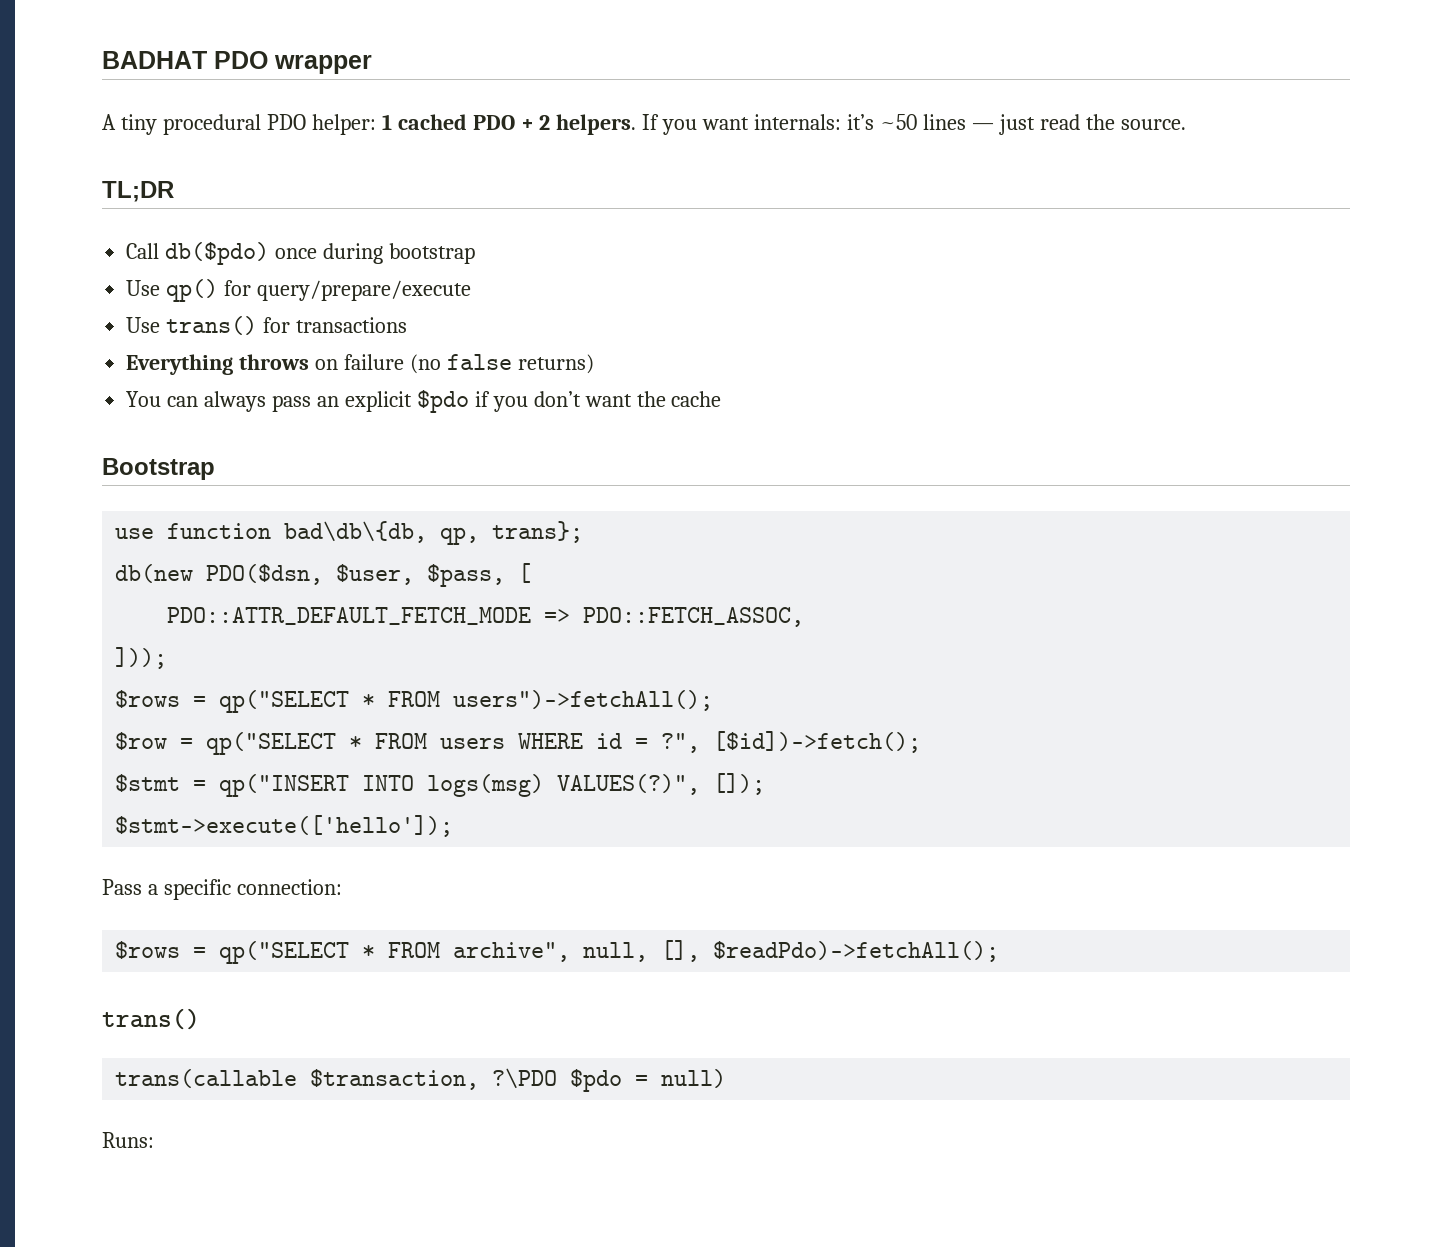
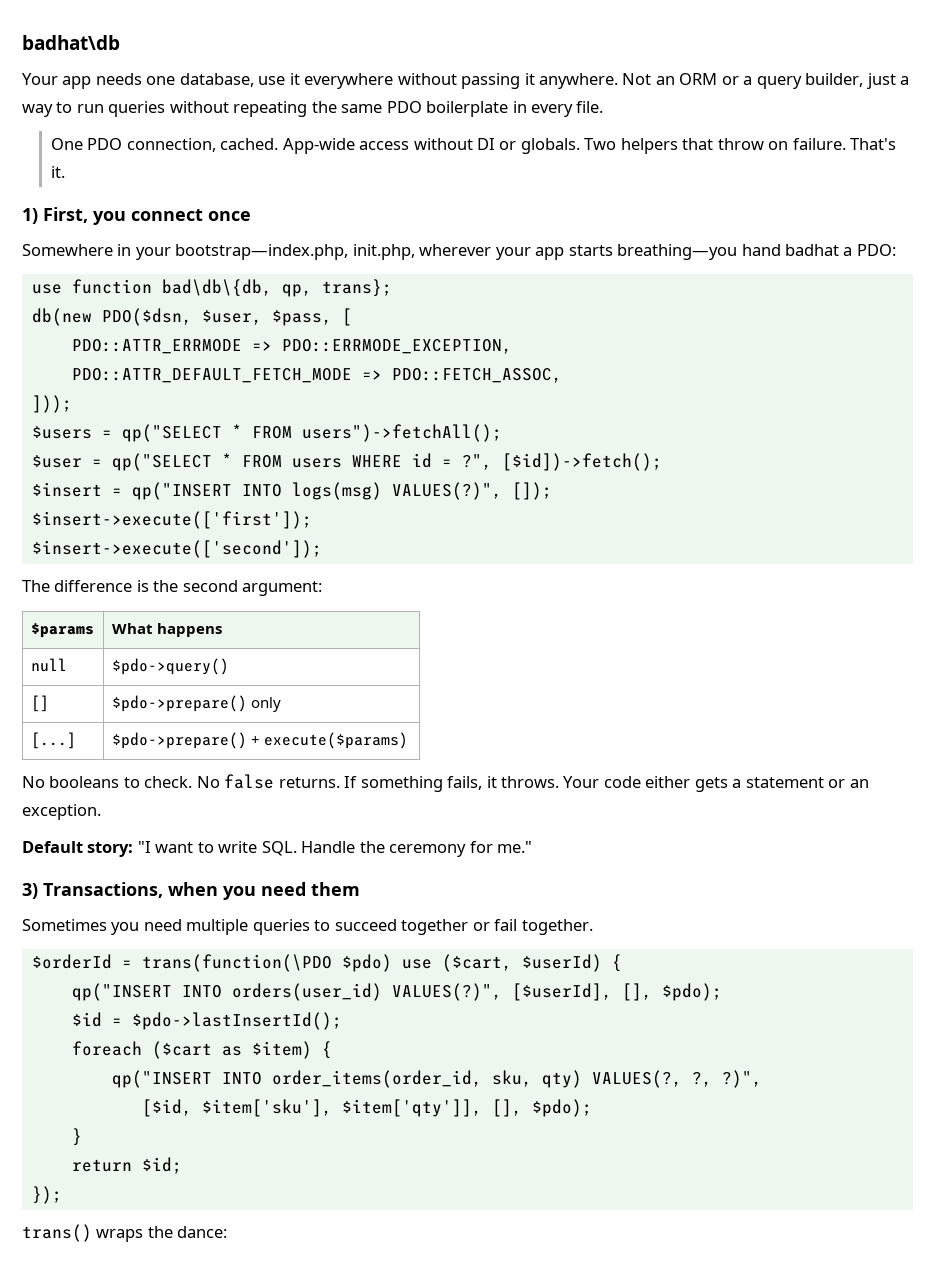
[102,51,372,74] [102,114,1186,135] [102,181,174,202] [126,242,475,265] [126,279,472,302] [126,316,408,335] [126,354,594,375] [126,390,722,413] [102,458,215,480] BADHAT PDO wrapper // A tiny procedural PDO helper: 1 cached PDO + 2 helpers. If you want internals: it’s ~50 lines — just read the source. // TL;DR // Call db($pdo) once during bootstrap // Use qp() for query/prepare/execute // Use trans() for transactions // Everything throws on failure (no false returns) // You can always pass an explicit $pdo if you don’t want the cache // Bootstrap -> [22,35,120,50] [22,73,910,89] [22,101,604,117] [50,138,897,154] [50,166,65,178] [22,207,251,225] [22,244,896,260] badhat\db // Your app needs one database, use it everywhere without passing it anywhere. Not an ORM or a query builder, just a way to run queries without repeating the same PDO boilerplate in every file. // One PDO connection, cached. App-wide access without DI or globals. Two helpers that throw on failure. That's it. // 1) First, you connect once // Somewhere in your bootstrap—index.php, init.php, wherever your app starts breathing—you hand badhat a PDO:
(532, 573) none -> [71,339,512,354] // PDO::ATTR_ERRMODE => PDO::ERRMODE_EXCEPTION,
[115,690,181,708] $rows -> [31,426,92,439] $users
[115,732,168,750] $row -> [31,455,82,468] $user
[115,774,181,792] $stmt -> [31,482,102,497] $insert
[115,815,454,837] [102,879,342,900] [115,940,1000,964] [102,1008,200,1030] [115,1068,727,1092] [102,1132,154,1148] $stmt->execute(['hello']); // Pass a specific connection: // $rows = qp("SELECT * FROM archive", null, [], $readPdo)->fetchAll(); // trans() // trans(callable $transaction, ?\PDO $pdo = null) // Runs: -> [31,511,312,529] [31,540,322,558] [22,580,323,596] [30,623,94,638] [111,623,222,637] [30,658,67,672] [111,658,229,675] [30,695,49,712] [111,695,281,712] [30,732,76,749] [111,732,408,749] [22,774,869,792] [22,804,101,820] [22,841,533,857] [22,882,360,900] [22,919,593,935] [31,954,622,972] [71,983,722,1001] [71,1012,342,1030] [71,1041,332,1059] [111,1070,762,1088] [141,1099,592,1117] [71,1128,82,1146] [71,1157,182,1174] [31,1186,62,1204] [22,1224,228,1242] $insert->execute(['first']); // $insert->execute(['second']); // The difference is the second argument: // $params | What happens // null | $pdo->query() // [] | $pdo->prepare() only // [...] | $pdo->prepare() + execute($params) // No booleans to check. No false returns. If something fails, it throws. Your code either gets a statement or an exception. // Default story: "I want to write SQL. Handle the ceremony for me." // 3) Transactions, when you need them // Sometimes you need multiple queries to succeed together or fail together. // $orderId = trans(function(\PDO $pdo) use ($cart, $userId) { // qp("INSERT INTO orders(user_id) VALUES(?)", [$userId], [], $pdo); // $id = $pdo->lastInsertId(); // foreach ($cart as $item) { // qp("INSERT INTO order_items(order_id, sku, qty) VALUES(?, ?, ?)", // [$id, $item['sku'], $item['qty']], [], $pdo); // } // return $id; // }); // trans() wraps the dance:

